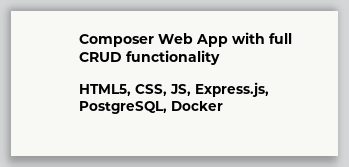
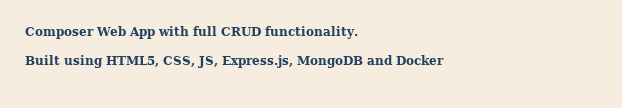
[126,50,220,65] functionality // -> [265,26,358,39] [25,55,103,68] functionality. // Built using
[79,101,167,114] PostgreSQL, -> [297,55,393,68] MongoDB and

